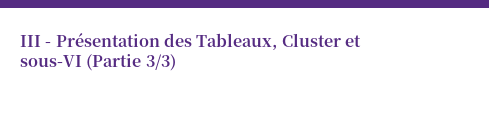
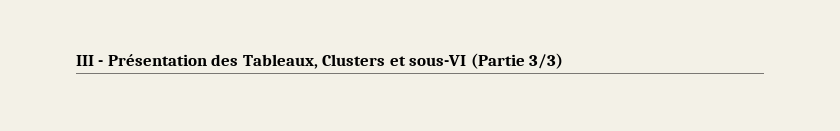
[281,33,341,47] Cluster -> [322,54,386,66] Clusters

